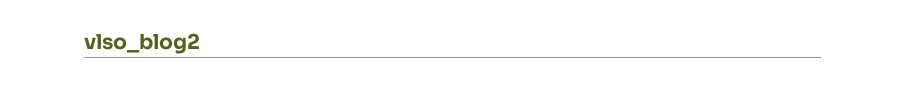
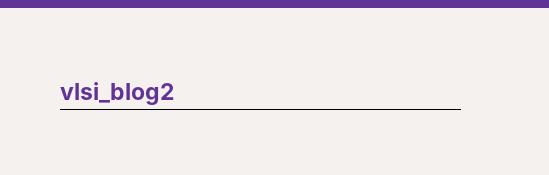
[84,33,200,54] vlso_blog2 -> [60,82,174,105] vlsi_blog2

